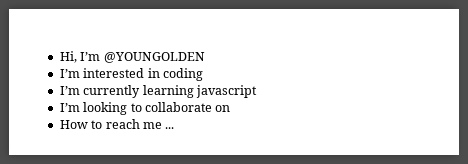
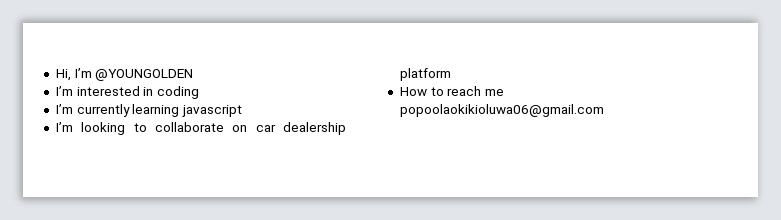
(231, 108) none -> [255,122,346,135] [399,68,451,81] car dealership platform
[165,127,175,129] ... -> [399,104,604,117] popoolaokikioluwa06@gmail.com

